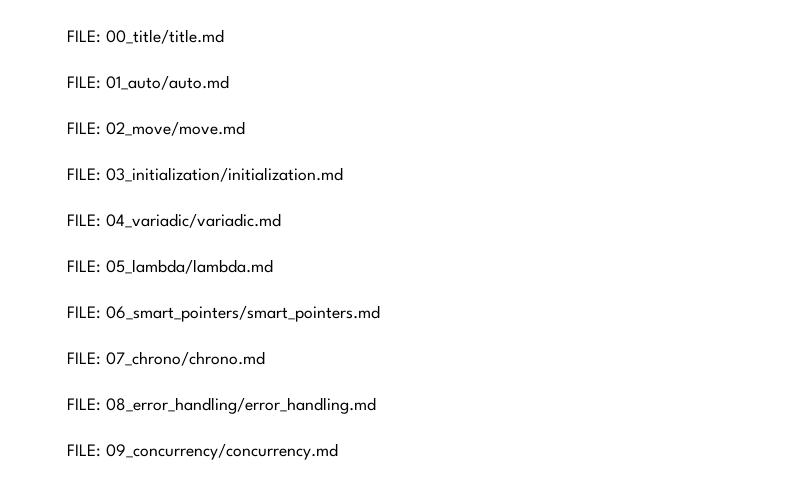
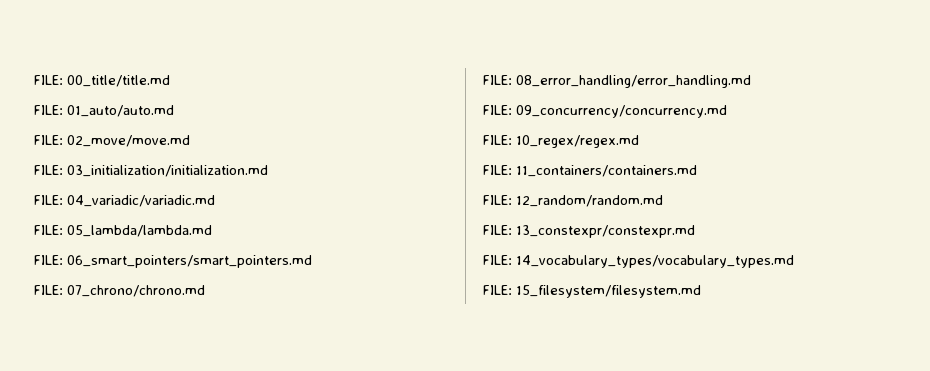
(338, 451) none -> [482,135,639,148] [482,165,697,177] [482,195,663,207] [482,225,695,238] [482,255,794,268] [482,285,701,298] // FILE: 10_regex/regex.md // FILE: 11_containers/containers.md // FILE: 12_random/random.md // FILE: 13_constexpr/constexpr.md // FILE: 14_vocabulary_types/vocabulary_types.md // FILE: 15_filesystem/filesystem.md

